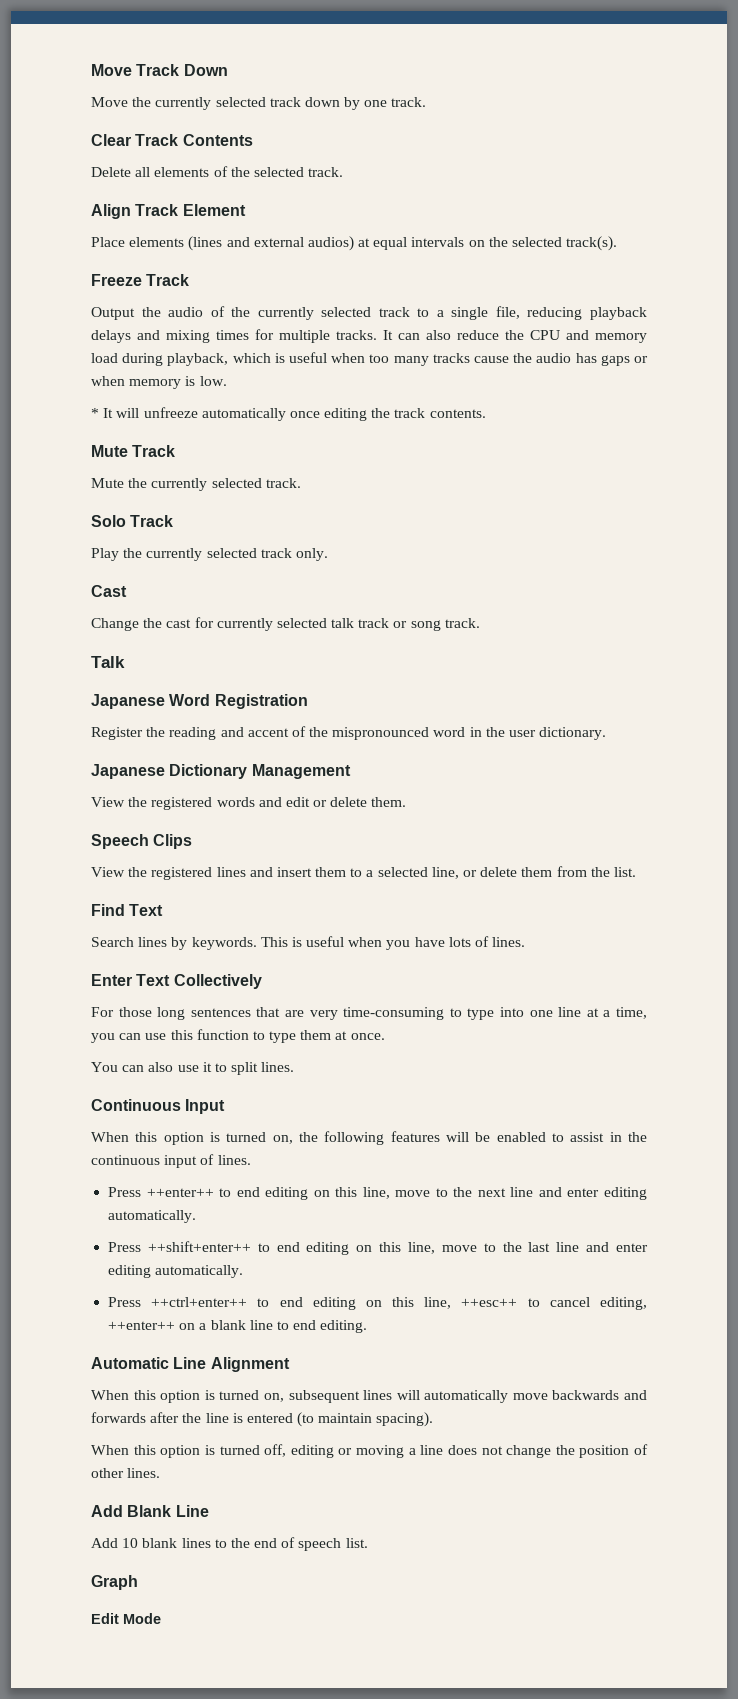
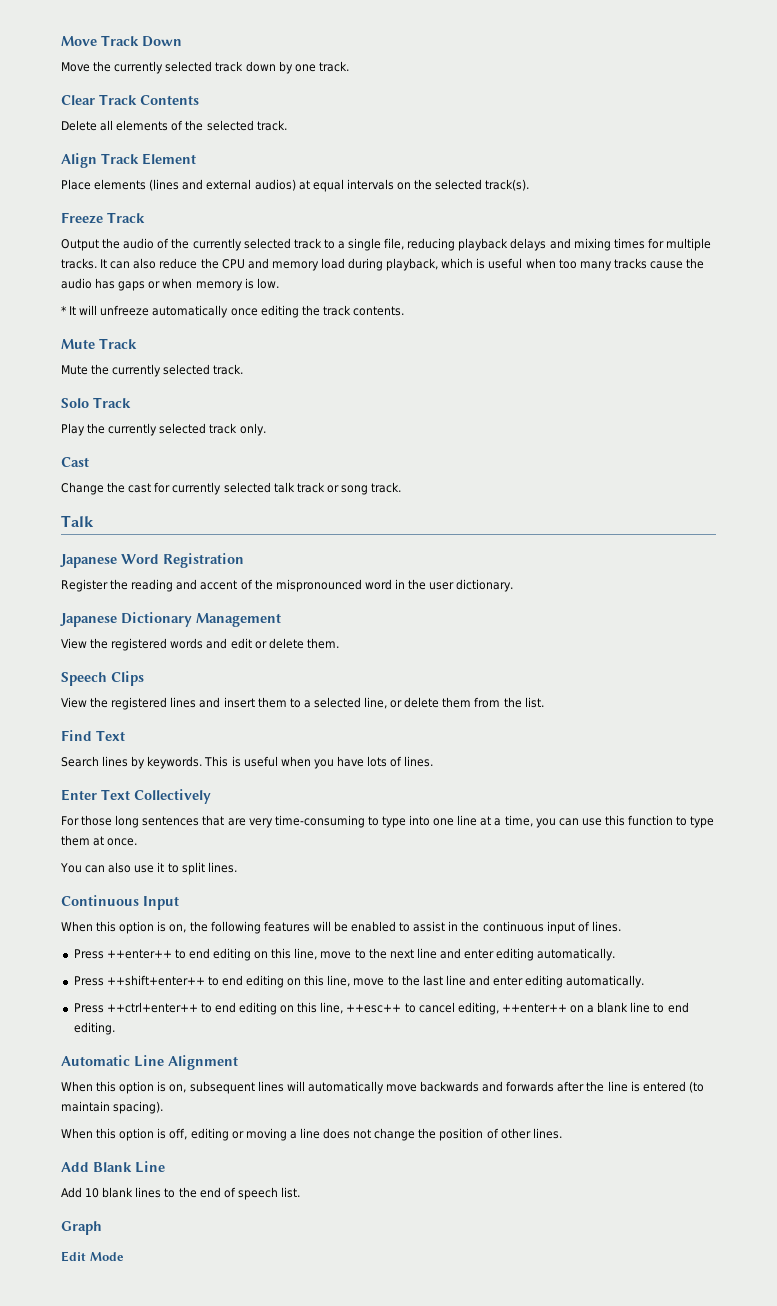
[226,1132,267,1142] turned -> (167, 926) none
[219,1390,260,1400] turned -> (167, 1086) none
[219,1445,260,1455] turned -> (167, 1133) none

